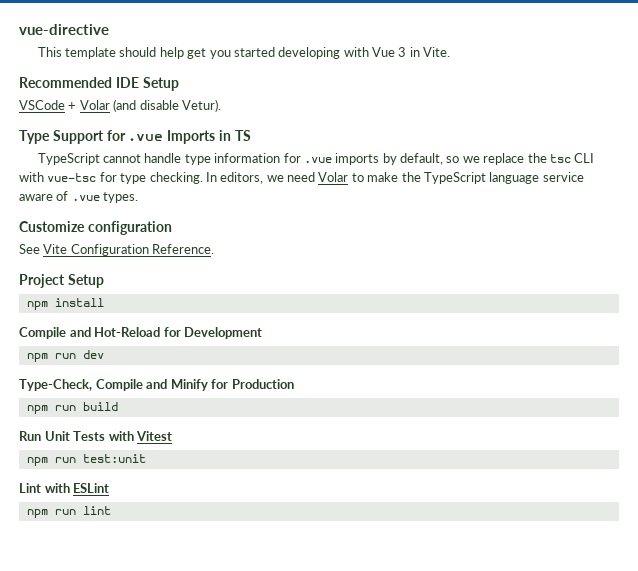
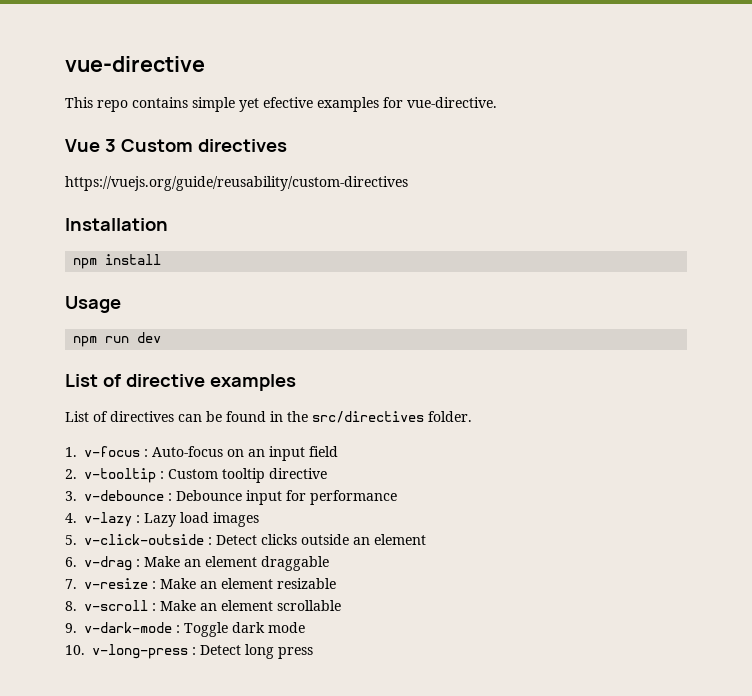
[65,47,451,59] [19,77,179,91] [19,99,221,112] [19,130,251,144] [37,153,595,165] [19,172,584,184] [19,191,139,203] [19,221,172,235] [19,244,215,256] [19,274,104,288] [26,298,104,310] [19,327,263,339] [26,350,104,362] [19,379,294,391] [26,402,118,414] [19,431,173,441] [26,454,146,466] [19,483,110,493] [26,506,111,518] template should help get you started developing with Vue 3 in Vite. // Recommended IDE Setup // VSCode + Volar (and disable Vetur). // Type Support for .vue Imports in TS // TypeScript cannot handle type information for .vue imports by default, so we replace the tsc CLI with vue-tsc for type checking. In editors, we need Volar to make the TypeScript language service aware of .vue types. // Customize configuration // See Vite Configuration Reference. // Project Setup // npm install // Compile and Hot-Reload for Development // npm run dev // Type-Check, Compile and Minify for Production // npm run build // Run Unit Tests with Vitest // npm run test:unit // Lint with ESLint // npm run lint -> [97,97,497,112] [65,139,287,152] [65,176,408,191] [65,218,168,231] [73,254,162,269] [65,296,121,313] [73,332,162,347] [65,374,296,391] [65,411,472,423] [65,446,338,461] [65,468,327,483] [65,490,397,505] [65,512,259,527] [65,534,426,545] [65,556,329,571] [65,578,336,589] [65,600,341,611] [65,622,305,637] [65,644,313,659] repo contains simple yet efective examples for vue-directive. // Vue 3 Custom directives // https://vuejs.org/guide/reusability/custom-directives // Installation // npm install // Usage // npm run dev // List of directive examples // List of directives can be found in the src/directives folder. // 1. v-focus : Auto-focus on an input field // 2. v-tooltip : Custom tooltip directive // 3. v-debounce : Debounce input for performance // 4. v-lazy : Lazy load images // 5. v-click-outside : Detect clicks outside an element // 6. v-drag : Make an element draggable // 7. v-resize : Make an element resizable // 8. v-scroll : Make an element scrollable // 9. v-dark-mode : Toggle dark mode // 10. v-long-press : Detect long press

